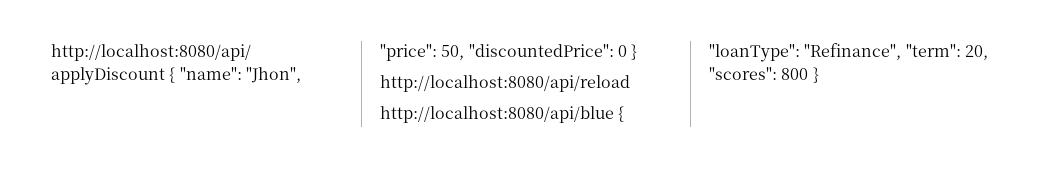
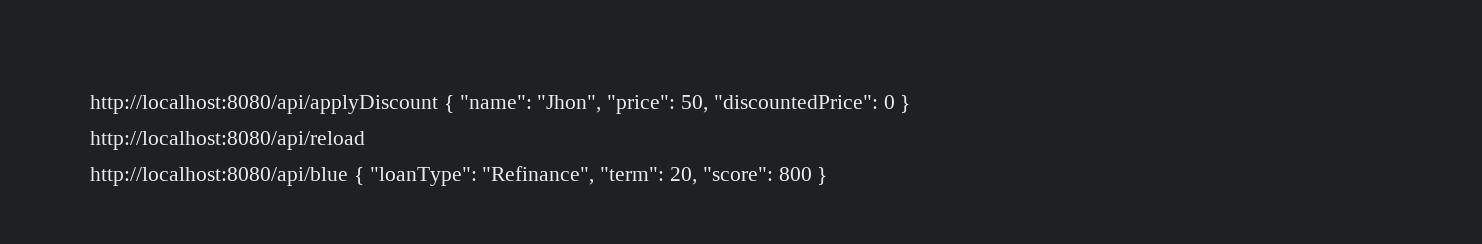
[709,67,777,80] "scores": -> [702,167,773,181] "score":

